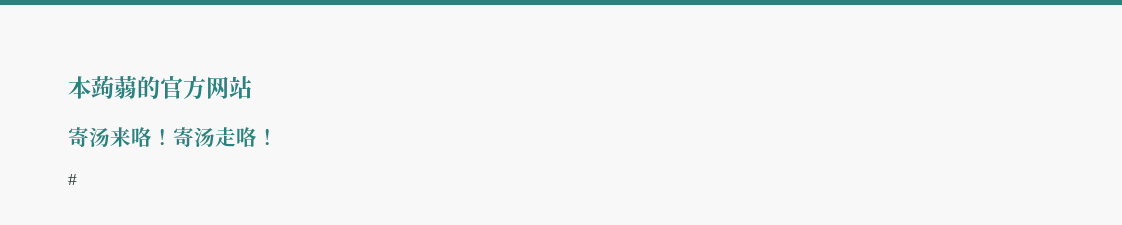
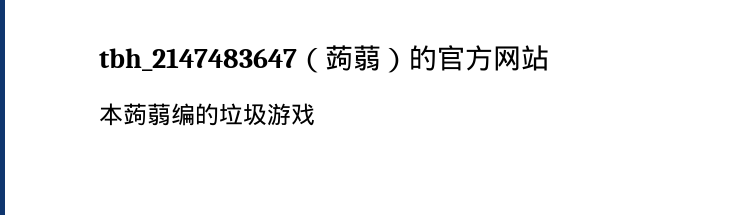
[68,75,137,99] 本蒟蒻 -> [99,45,409,73] tbh_2147483647（蒟蒻）
[68,127,278,148] [68,174,77,185] 寄汤来咯！寄汤走咯！ // # -> [99,103,315,126] 本蒟蒻编的垃圾游戏

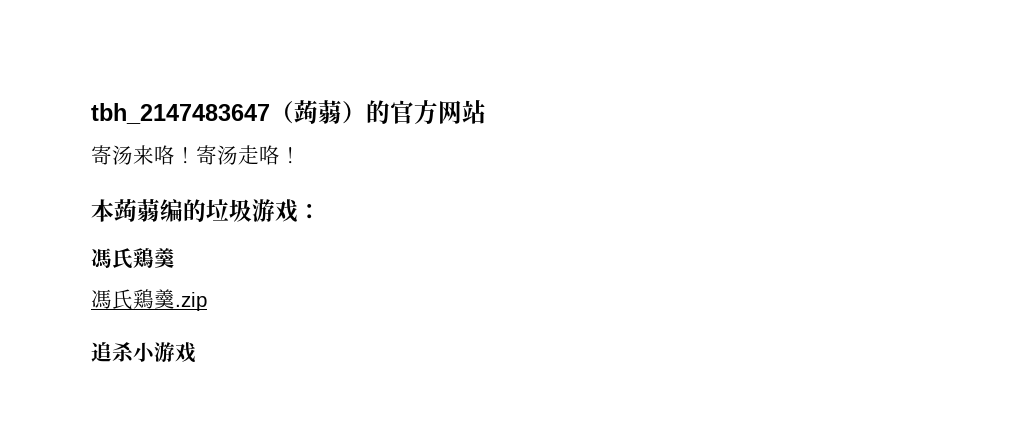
(549, 58) none -> [91,145,301,165] // 寄汤来咯！寄汤走咯！
(315, 114) none -> [298,204,321,219] [91,248,175,269] [91,289,207,311] [91,342,196,363] ： // 馮氏鶏羹 // 馮氏鶏羹.zip // 追杀小游戏

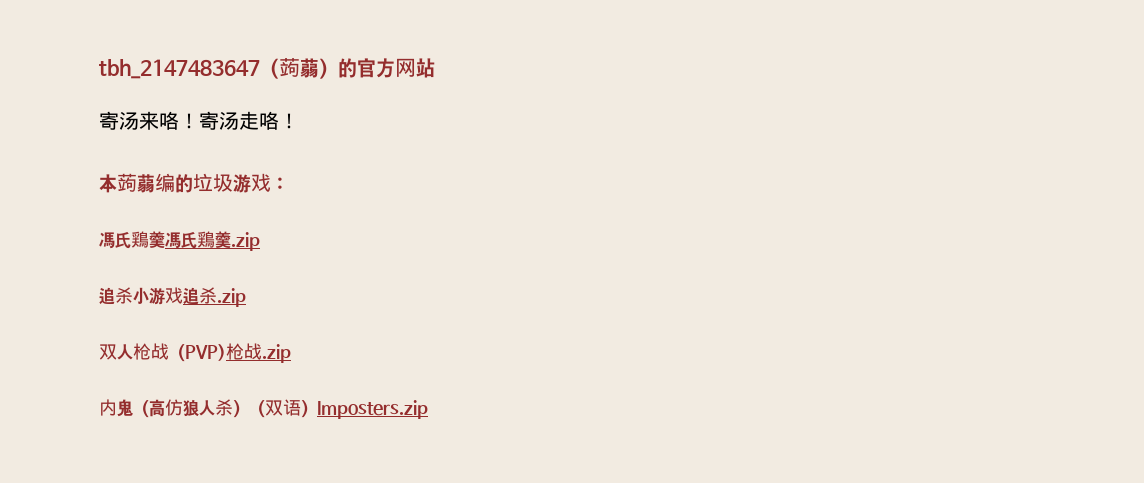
(175, 258) // -> (165, 239) none
(196, 352) none -> [183,287,246,307] [99,343,291,363] [99,399,428,419] 追杀.zip // 双人枪战（PVP)枪战.zip // 内鬼（高仿狼人杀）（双语）Imposters.zip

